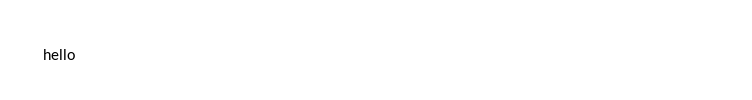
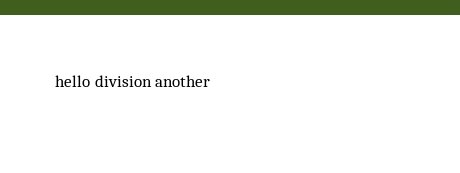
(75, 54) none -> [94,75,211,87] division another

